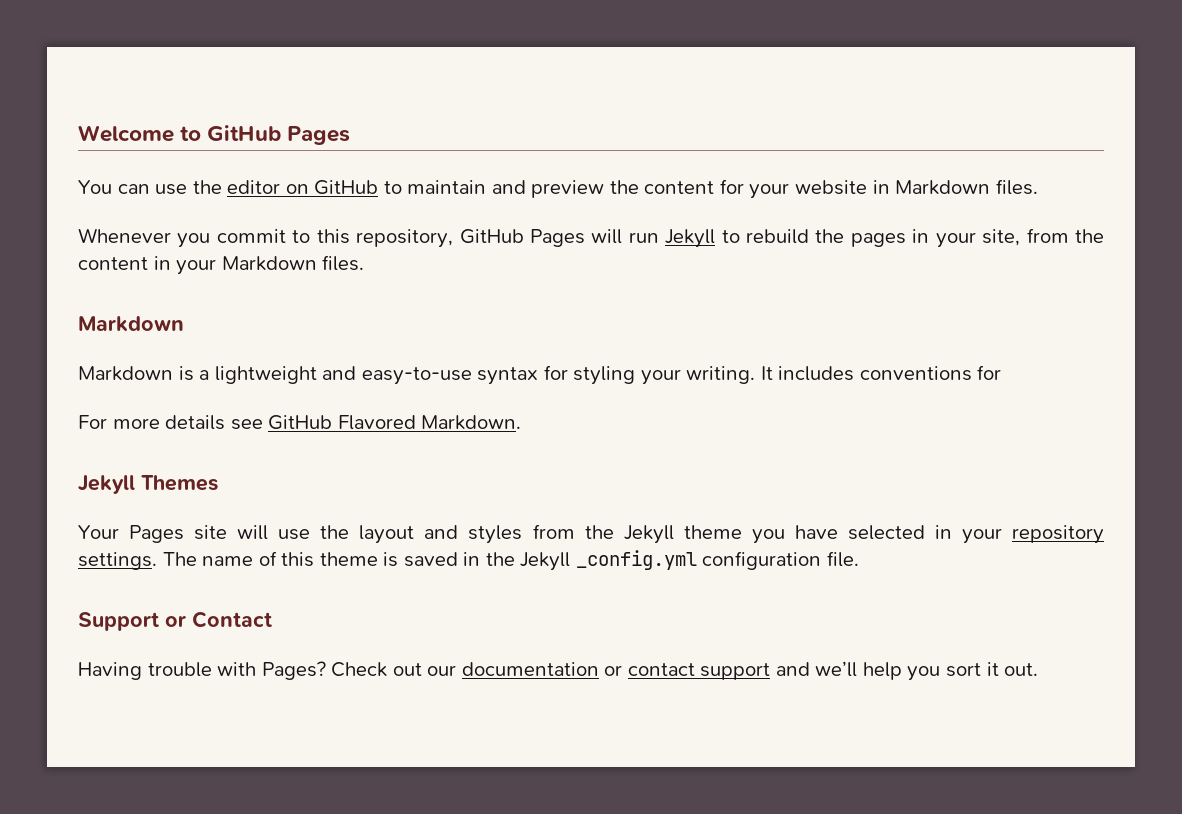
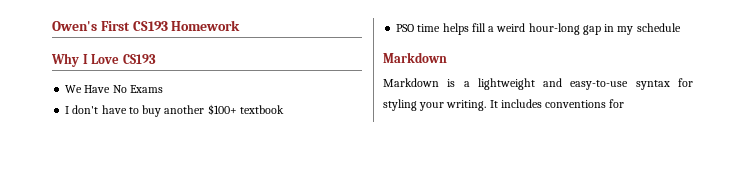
[78,125,351,145] [78,179,1038,199] [78,228,1105,248] [78,255,365,275] Welcome to GitHub Pages // You can use the editor on GitHub to maintain and preview the content for your website in Markdown files. // Whenever you commit to this repository, GitHub Pages will run Jekyll to rebuild the pages in your site, from the content in your Markdown files. -> [52,20,241,31] [51,53,156,67] [65,85,163,93] [65,104,284,117] [396,23,681,35] Owen's First CS193 Homework // Why I Love CS193 // We Have No Exams // I don't have to buy another $100+ textbook // PSO time helps fill a weird hour-long gap in my schedule
[78,415,522,430] [78,475,218,494] [78,524,1104,544] [78,550,859,571] [78,611,272,631] [78,661,1039,681] // For more details see GitHub Flavored Markdown. // Jekyll Themes // Your Pages site will use the layout and styles from the Jekyll theme you have selected in your repository settings. The name of this theme is saved in the Jekyll _config.yml configuration file. // Support or Contact // Having trouble with Pages? Check out our documentation or contact support and we’ll help you sort it out. -> (625, 103) none

